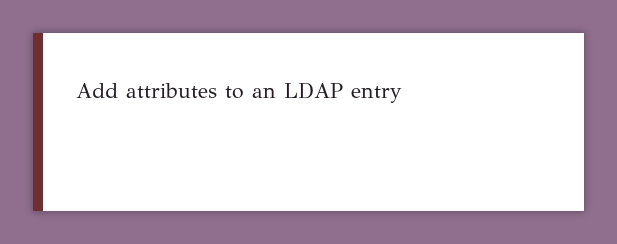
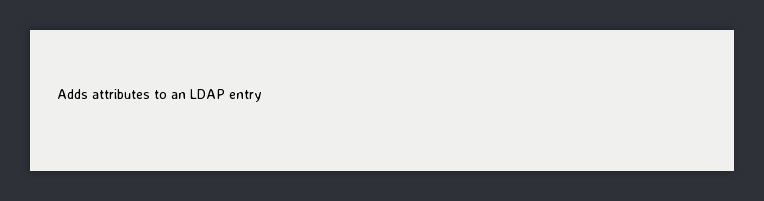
[76,83,118,98] Add -> [57,89,88,99] Adds

